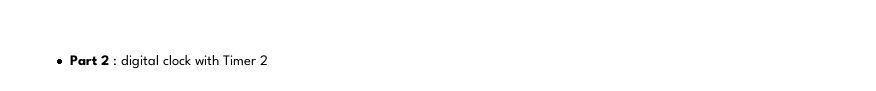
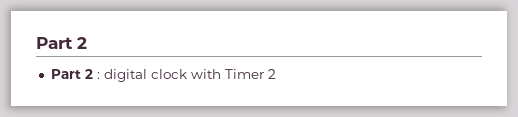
[69,55,109,66] Part 2 -> [36,37,87,49] [50,69,93,79] Part 2 // Part 2

